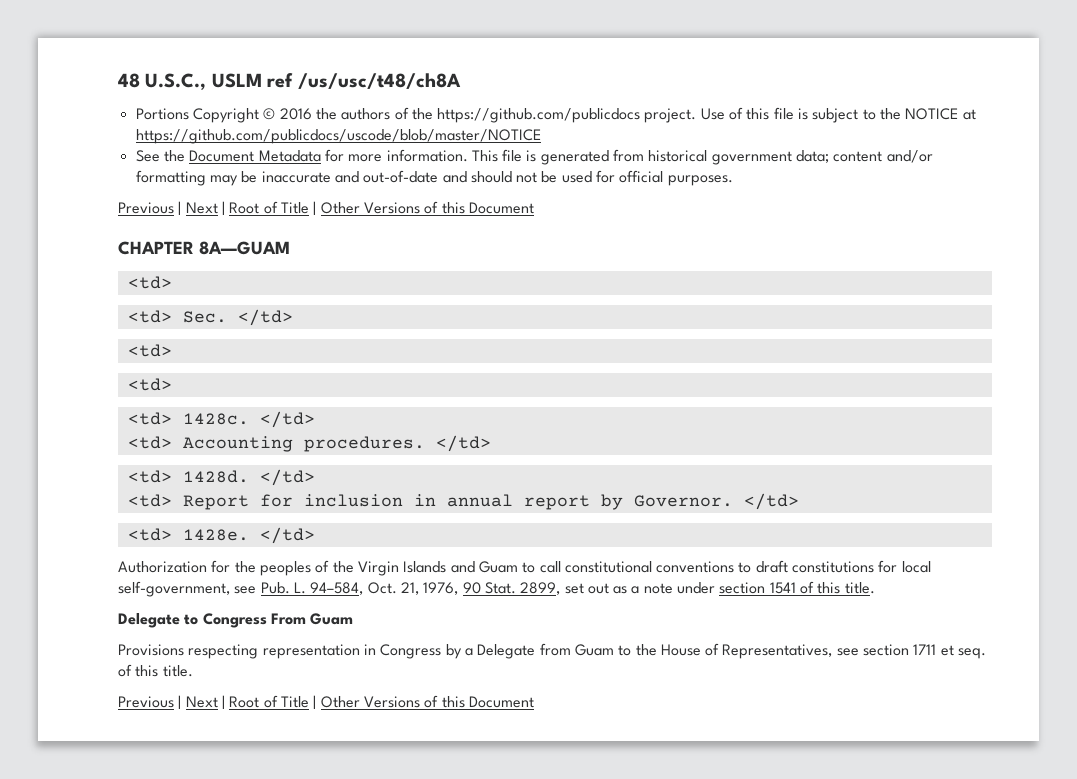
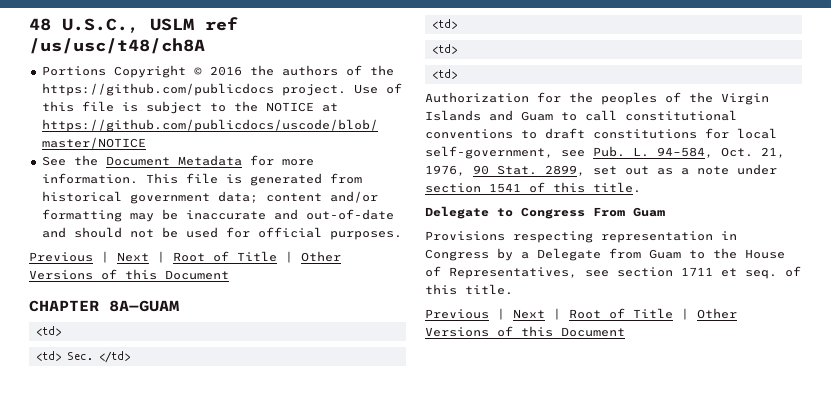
[182,411,315,428] [127,435,491,452] [127,469,315,486] [127,493,799,510] [127,527,315,544] 1428c. </td> // <td> Accounting procedures. </td> // <td> 1428d. </td> // <td> Report for inclusion in annual report by Governor. </td> // <td> 1428e. </td> -> (457, 74) none

